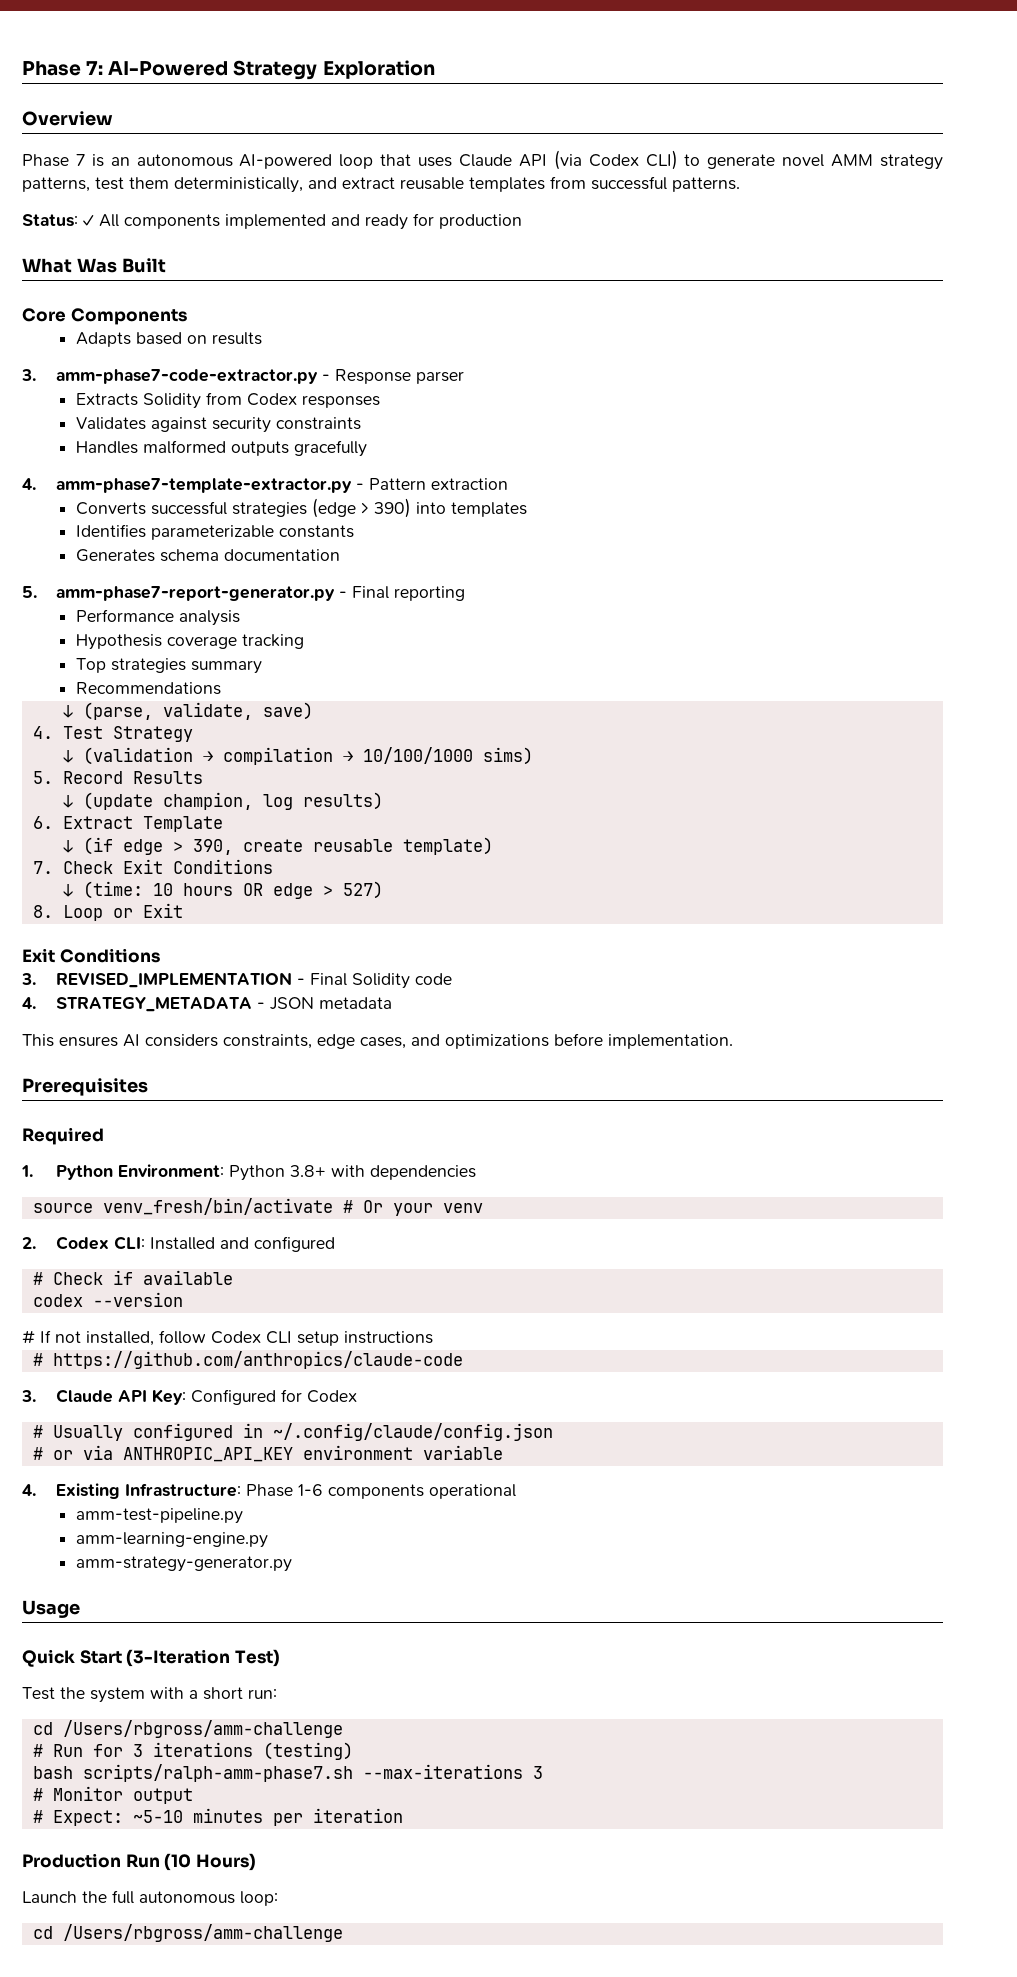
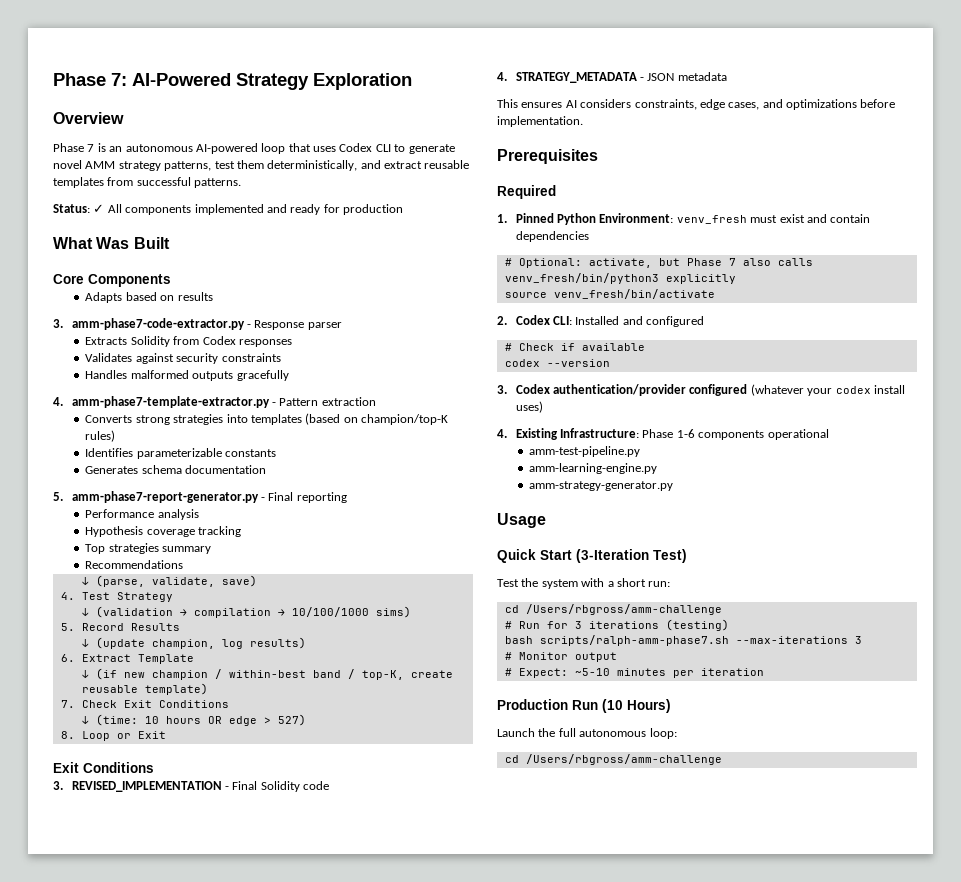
[459,150,678,170] Claude API (via Codex CLI) -> [339,143,391,152] Codex CLI
[150,498,527,518] successful strategies (edge > 390) into templates -> [135,413,449,425] [85,430,116,442] strong strategies into templates (based on champion/top-K rules)
[122,839,233,855] edge > 390, -> [123,669,404,680] new champion / within-best band / top-K,
(33, 1171) none -> [515,213,554,223] Pinned
[229,1165,477,1181] [32,1198,483,1216] Python 3.8+ with dependencies // source venv_fresh/bin/activate # Or your venv -> [676,214,871,224] [515,231,589,242] [504,258,813,268] [504,273,736,284] [504,289,715,299] venv_fresh must exist and contain dependencies // # Optional: activate, but Phase 7 also calls venv_fresh/bin/python3 explicitly // source venv_fresh/bin/activate
[22,1330,433,1346] [32,1351,463,1369] [21,1389,358,1405] [32,1423,553,1441] [32,1445,503,1462] # If not installed, follow Codex CLI setup instructions // # https://github.com/anthropics/claude-code // 3. Claude API Key: Configured for Codex // # Usually configured in ~/.config/claude/config.json // # or via ANTHROPIC_API_KEY environment variable -> [497,384,905,396] [515,401,543,413] 3. Codex authentication/provider configured (whatever your codex install uses)

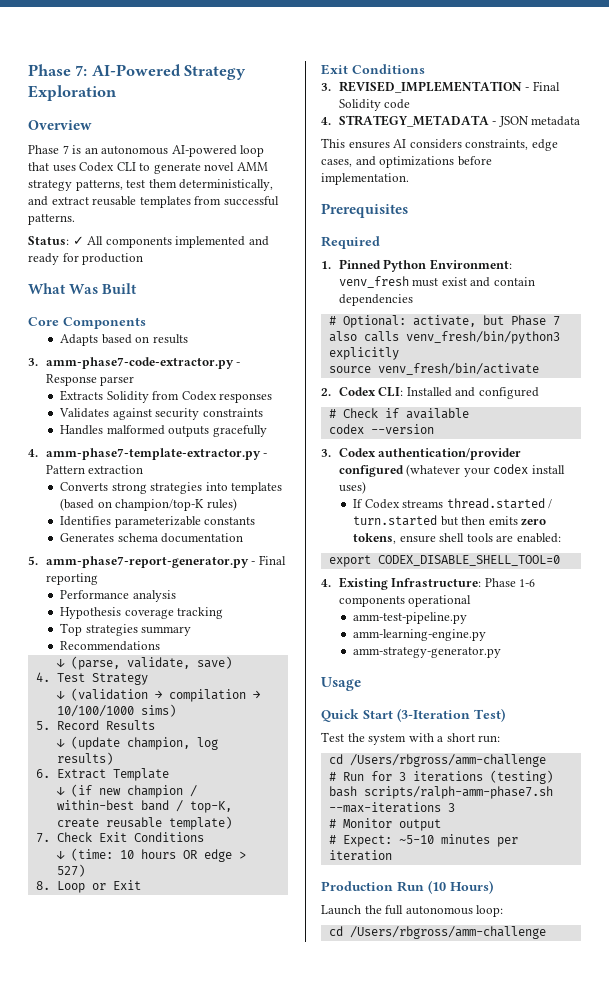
(543, 407) none -> [353,498,553,509] [353,515,547,526] [353,533,561,544] [328,555,560,567] // If Codex streams thread.started / turn.started but then emits zero tokens, ensure shell tools are enabled: // export CODEX_DISABLE_SHELL_TOOL=0

